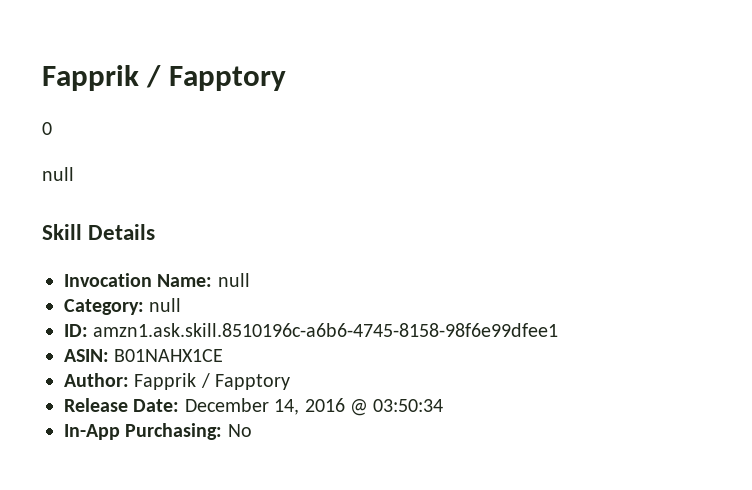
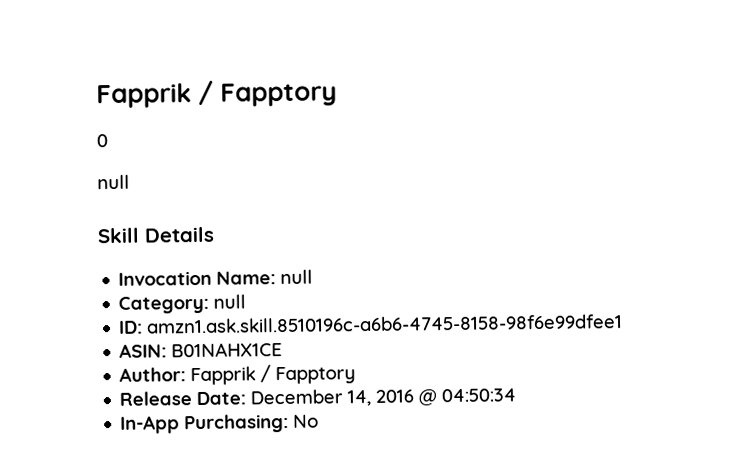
[373,399,444,412] 03:50:34 -> [441,388,517,403] 04:50:34

